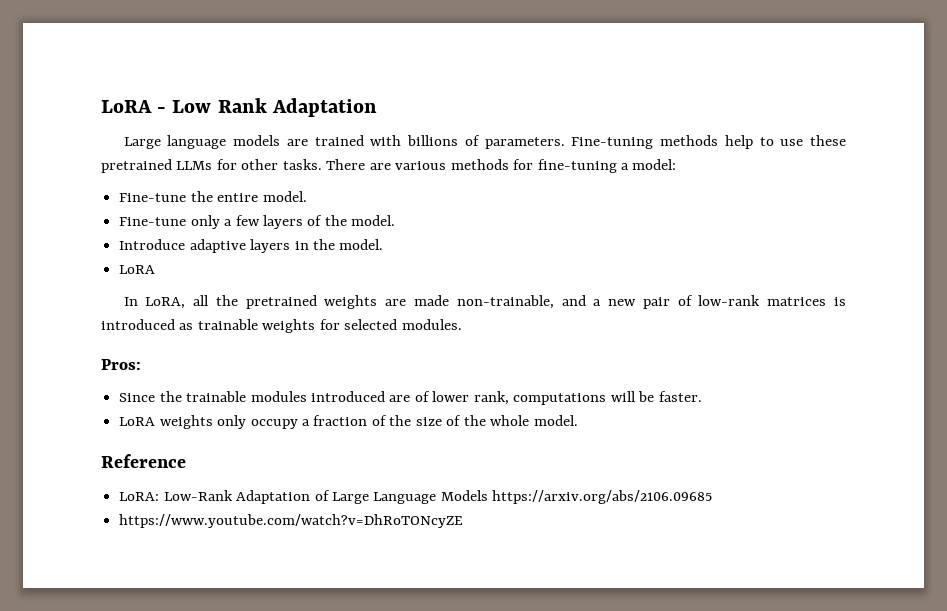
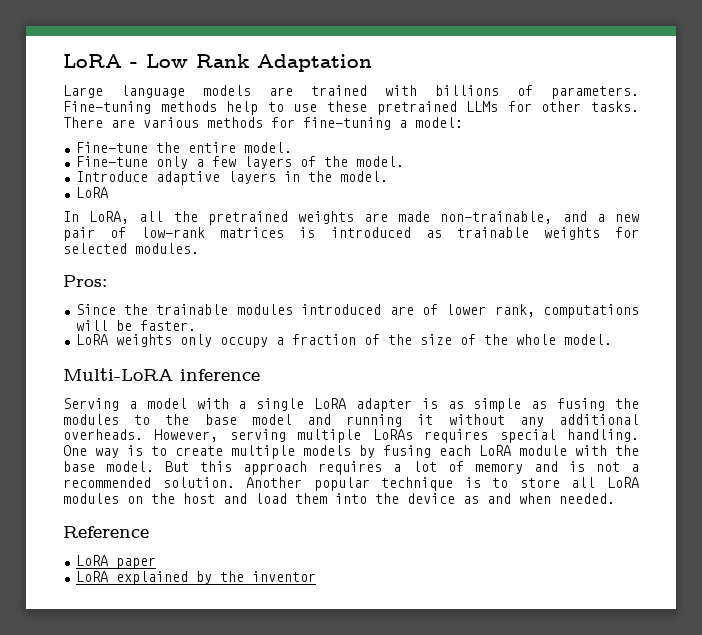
[101,454,186,468] [119,490,713,504] [119,514,464,528] Reference // LoRA: Low-Rank Adaptation of Large Language Models https://arxiv.org/abs/2106.09685 // https://www.youtube.com/watch?v=DhRoTONcyZE -> [63,368,260,381] [63,398,639,412] [63,414,639,427] [63,429,639,443] [63,445,639,459] [63,461,640,475] [63,477,639,491] [63,493,615,504] [63,526,149,538] [75,555,156,569] [75,571,316,585] Multi-LoRA inference // Serving a model with a single LoRA adapter is as simple as fusing the modules to the base model and running it without any additional overheads. However, serving multiple LoRAs requires special handling. One way is to create multiple models by fusing each LoRA module with the base model. But this approach requires a lot of memory and is not a recommended solution. Another popular technique is to store all LoRA modules on the host and load them into the device as and when needed. // Reference // LoRA paper // LoRA explained by the inventor

